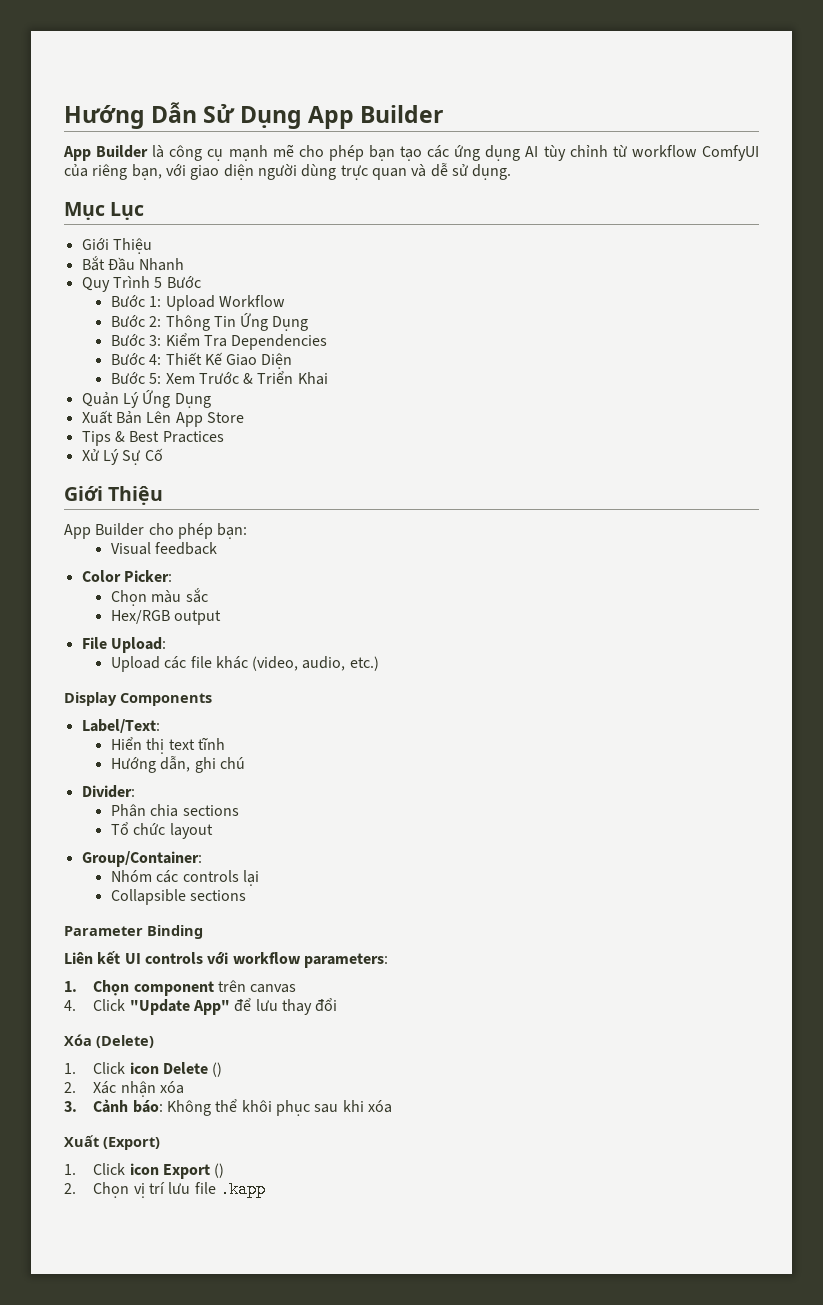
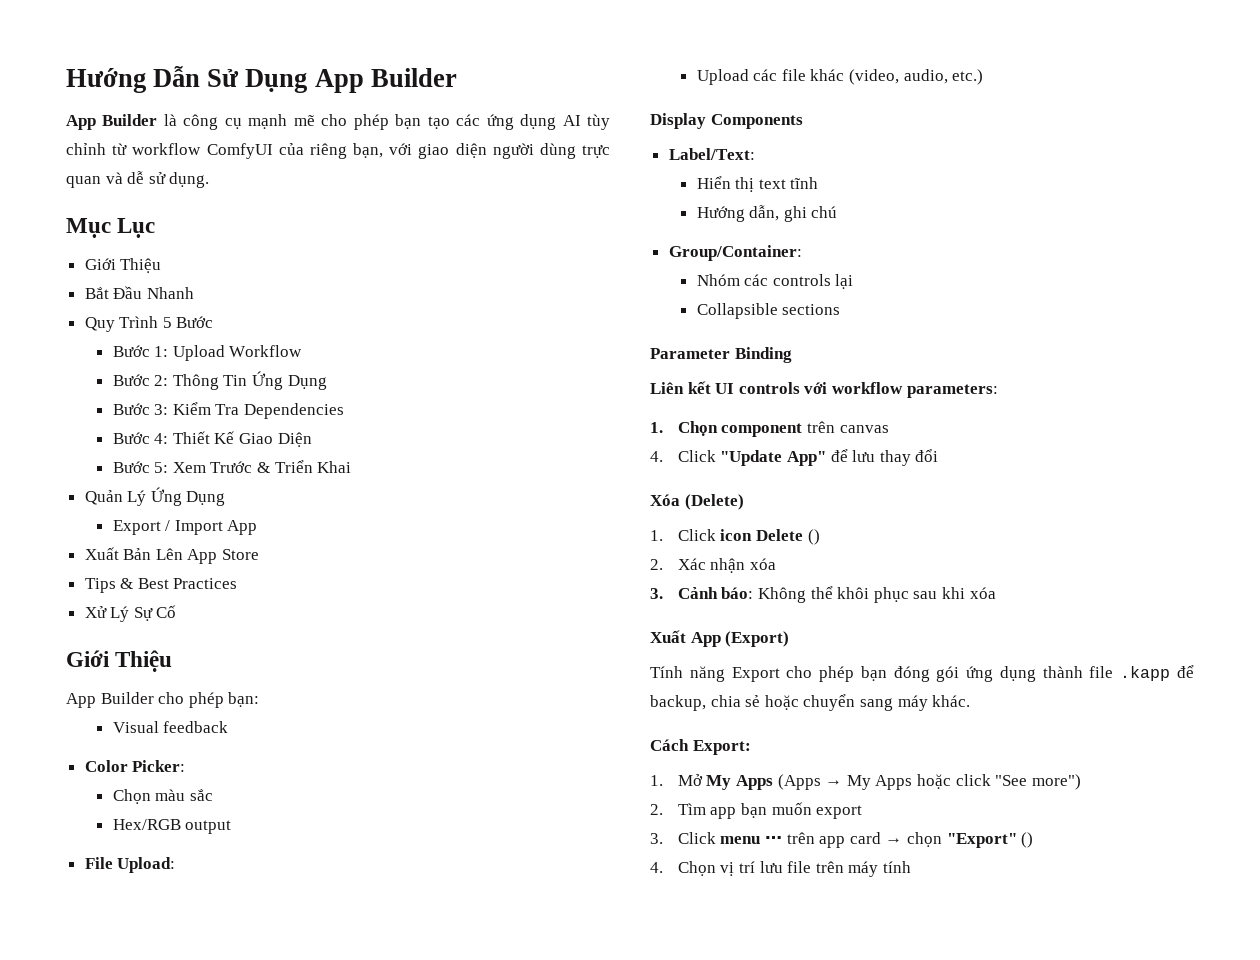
(211, 400) none -> [112,520,258,535] // Export / Import App
[81,785,135,798] [110,804,239,817] [110,822,213,839] // Divider: // Phân chia sections // Tổ chức layout -> (838, 212) none
(99, 1141) none -> [690,632,721,647] App
[64,1163,225,1179] [64,1183,76,1194] 1. Click icon Export () // 2. -> [650,665,1194,682] [650,694,971,711] [650,739,751,755] [650,774,1081,790] [650,802,863,819] [650,832,1034,848] [650,862,663,873] Tính năng Export cho phép bạn đóng gói ứng dụng thành file .kapp để backup, chia sẻ hoặc chuyển sang máy khác. // Cách Export: // 1. Mở My Apps (Apps → My Apps hoặc click "See more") // 2. Tìm app bạn muốn export // 3. Click menu ⋯ trên app card → chọn "Export" () // 4.
[219,1181,266,1198] .kapp -> [815,861,911,877] trên máy tính

